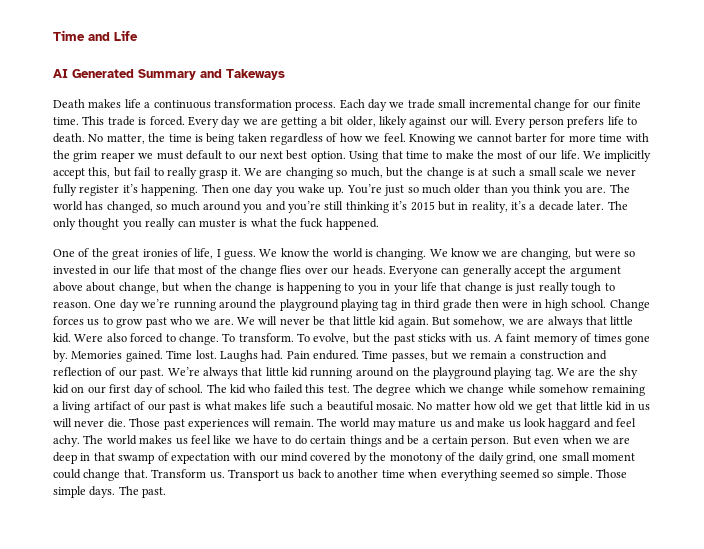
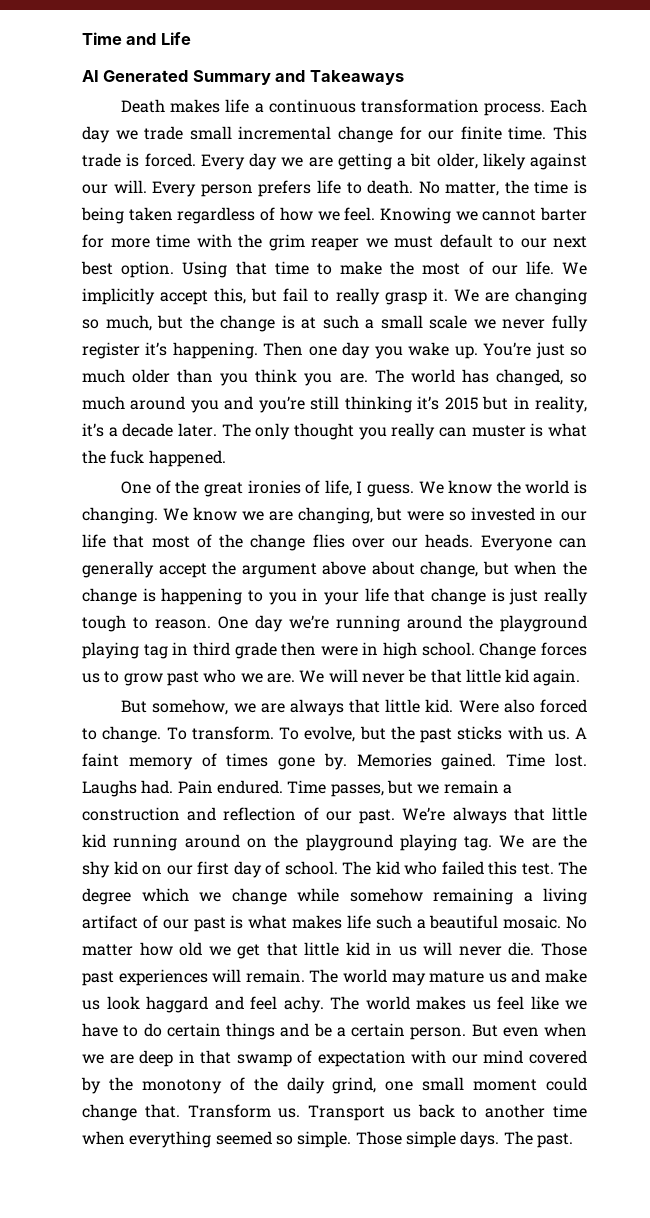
[226,69,285,80] Takeways -> [309,70,404,85] Takeaways
(429, 322) none -> (581, 677) //

